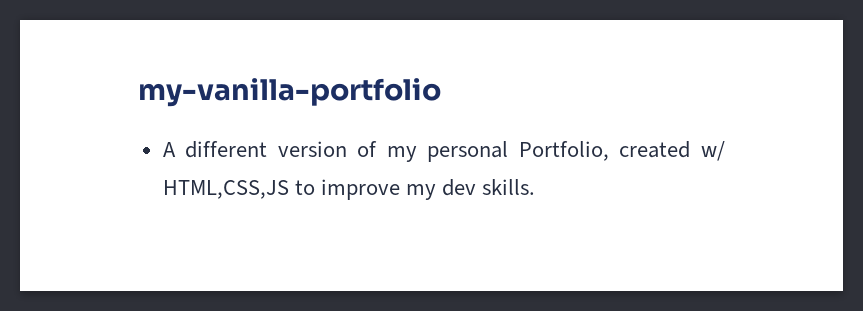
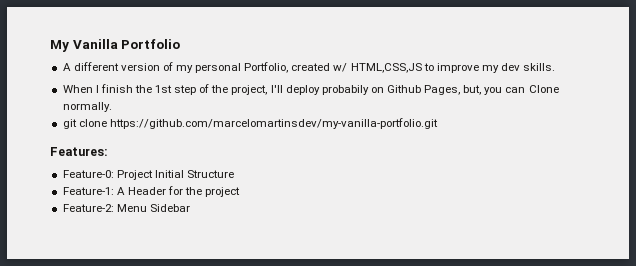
[138,78,441,107] my-vanilla-portfolio -> [50,39,181,52] My Vanilla Portfolio
(536, 187) none -> [62,84,559,95] [62,102,112,112] [62,118,438,129] [50,147,108,156] [62,170,234,180] [62,186,241,197] [62,204,190,212] // When I finish the 1st step of the project, I'll deploy probabily on Github Pages, but, you can Clone normally. // git clone https://github.com/marcelomartinsdev/my-vanilla-portfolio.git // Features: // Feature-0: Project Initial Structure // Feature-1: A Header for the project // Feature-2: Menu Sidebar

